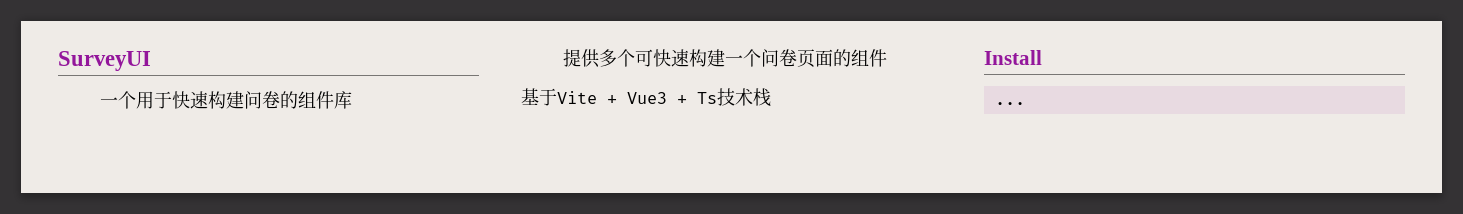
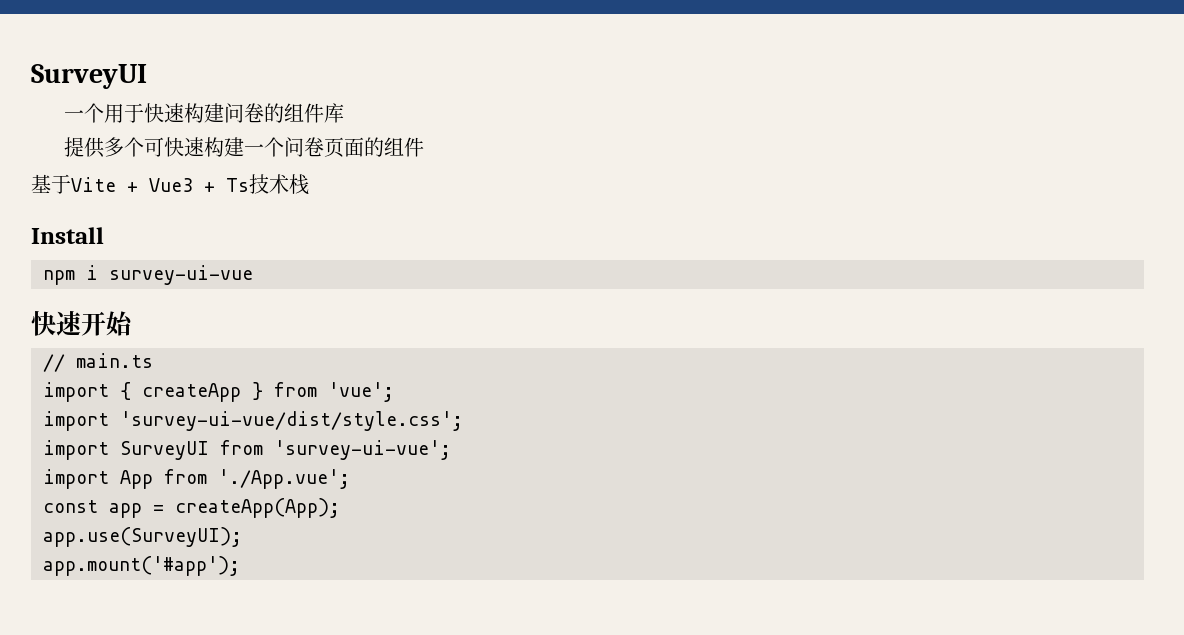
[994,102,1025,105] ... -> [43,265,253,285] [31,310,133,336] [43,353,153,372] [43,382,394,402] [43,411,463,431] [43,440,451,460] [43,469,350,489] [43,498,340,518] [43,527,242,547] [43,556,240,576] npm i survey-ui-vue // 快速开始 // // main.ts // import { createApp } from 'vue'; // import 'survey-ui-vue/dist/style.css'; // import SurveyUI from 'survey-ui-vue'; // import App from './App.vue'; // const app = createApp(App); // app.use(SurveyUI); // app.mount('#app');

